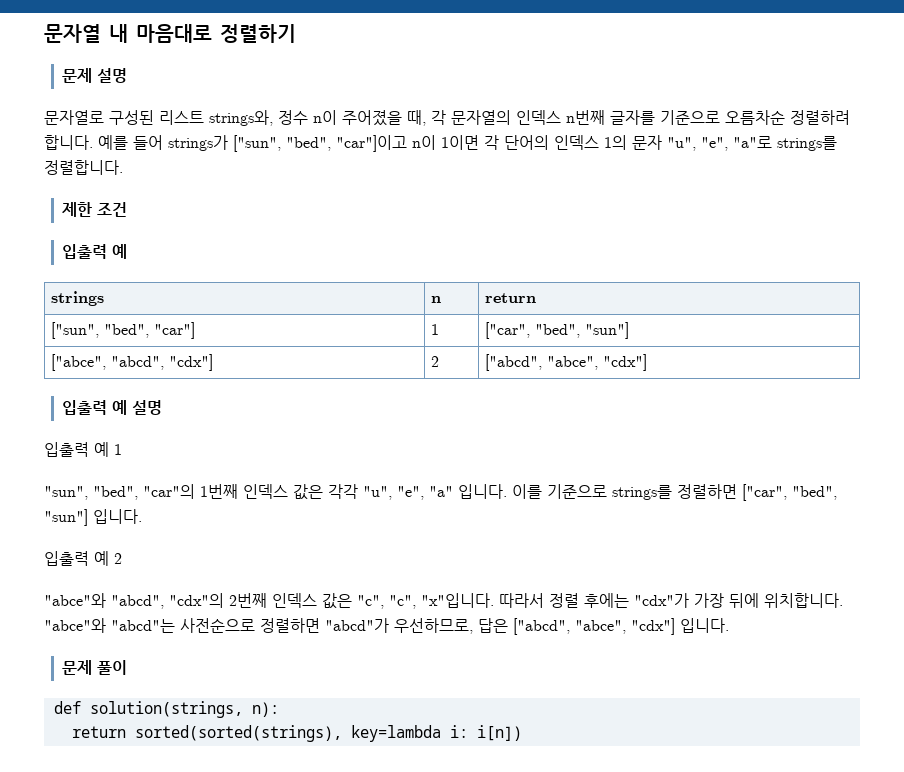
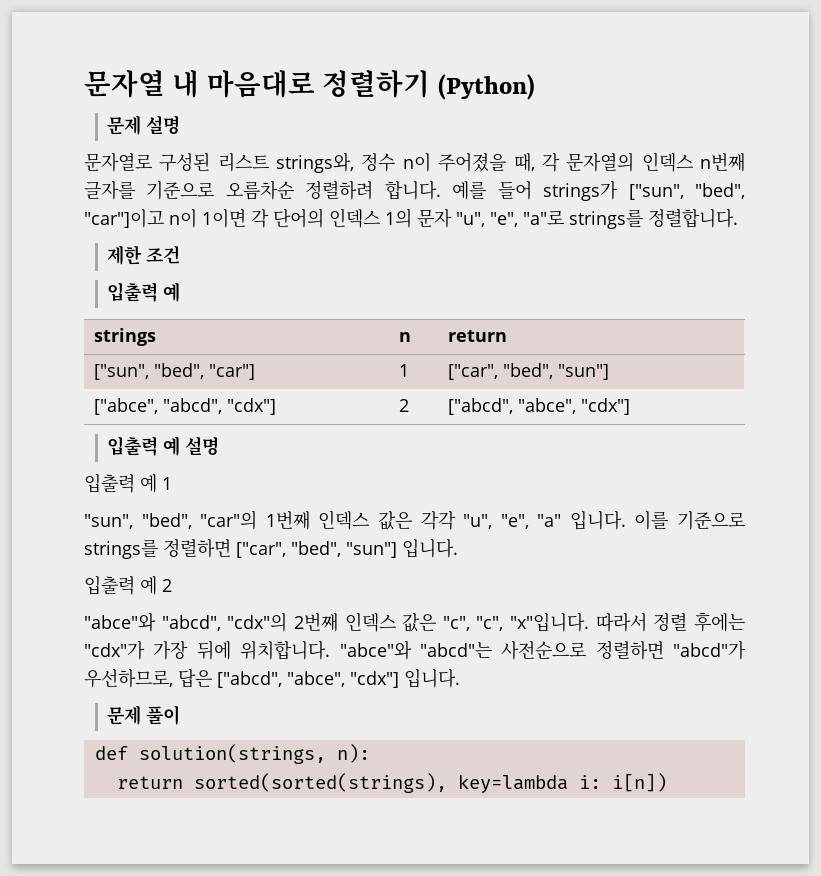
(296, 33) none -> [437,74,535,100] (Python)

